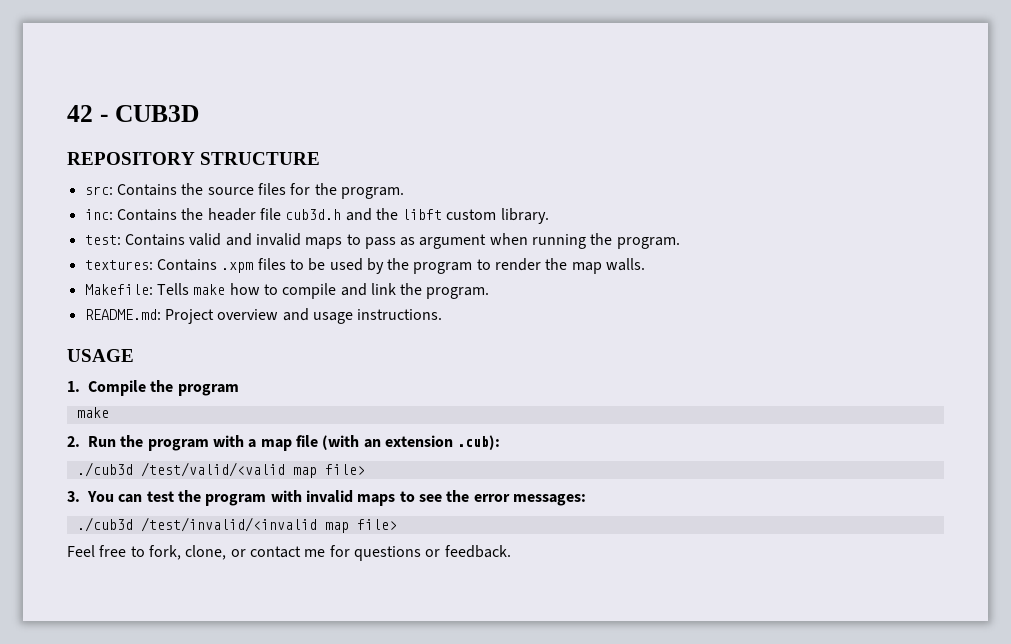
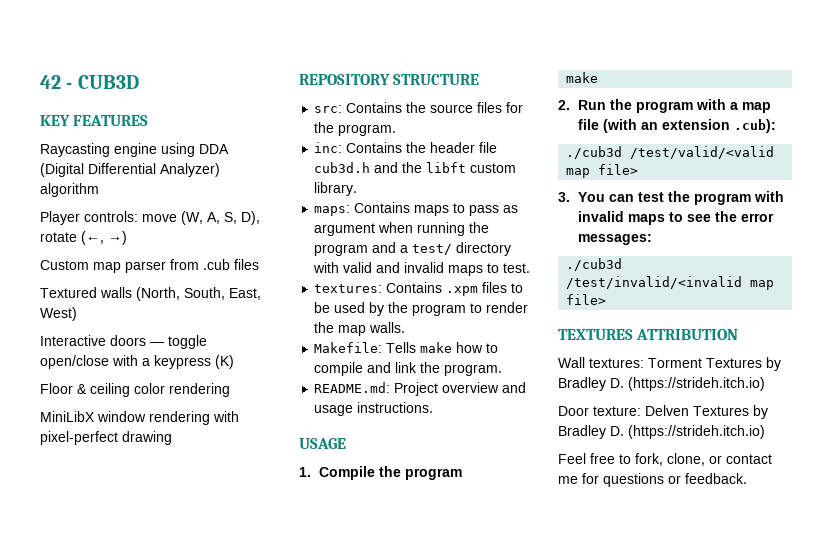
(199, 113) none -> [40,115,149,126] [40,143,229,157] [40,163,220,177] [40,183,99,197] [40,211,260,225] [40,231,127,245] [40,259,259,273] [40,287,261,301] [40,307,77,321] [40,335,207,349] [40,355,234,369] [40,383,230,397] [40,411,239,425] [40,431,172,445] // KEY FEATURES // Raycasting engine using DDA (Digital Differential Analyzer) algorithm // Player controls: move (W, A, S, D), rotate (←, →) // Custom map parser from .cub files // Textured walls (North, South, East, West) // Interactive doors — toggle open/close with a keypress (K) // Floor & ceiling color rendering // MiniLibX window rendering with pixel-perfect drawing
[84,233,301,246] test: Contains valid and invalid -> [314,202,411,216] maps: Contains
[616,237,680,249] program. -> [314,242,512,256] [313,262,531,276] program and a test/ directory with valid and invalid maps to test.
(397, 524) none -> [558,329,739,340] [558,357,781,371] [558,377,765,391] [558,405,768,419] [558,425,765,439] // TEXTURES ATTRIBUTION // Wall textures: Torment Textures by Bradley D. (https://strideh.itch.io) // Door texture: Delven Textures by Bradley D. (https://strideh.itch.io)

